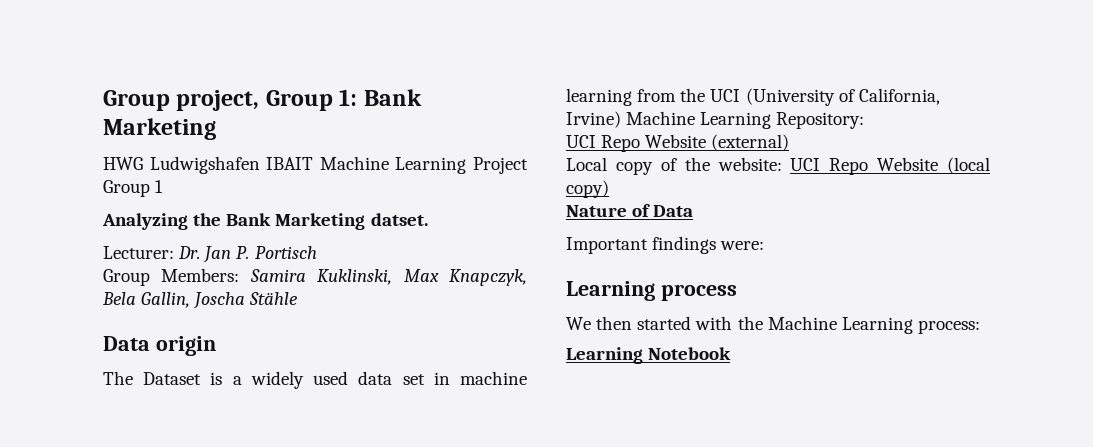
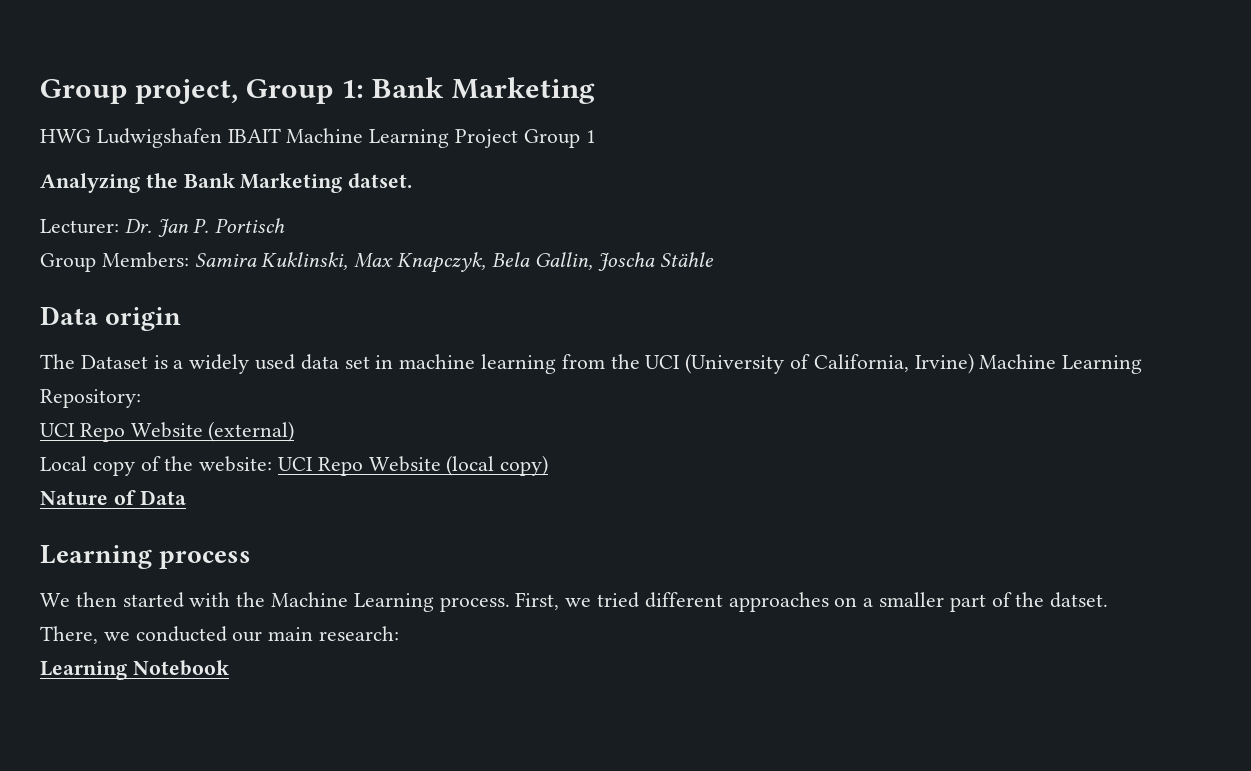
[566,236,765,254] // Important findings were: -> (186, 497) none
[917,320,980,334] process: -> [439,592,1109,612] [40,626,400,644] process. First, we tried different approaches on a smaller part of the datset. // There, we conducted our main research:

